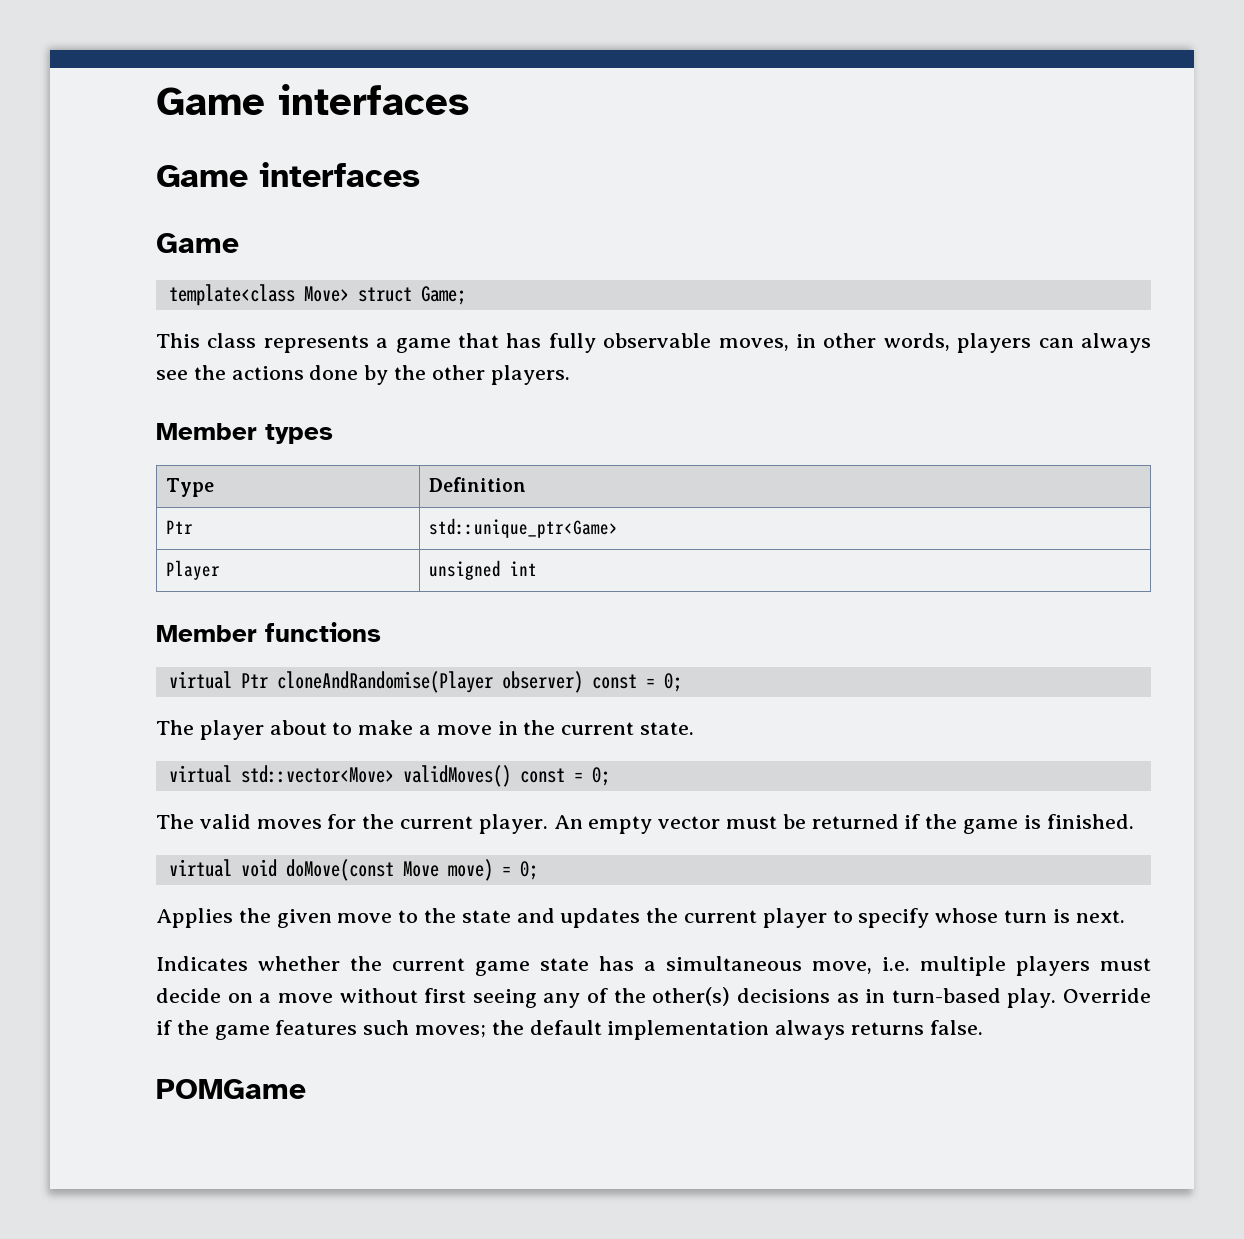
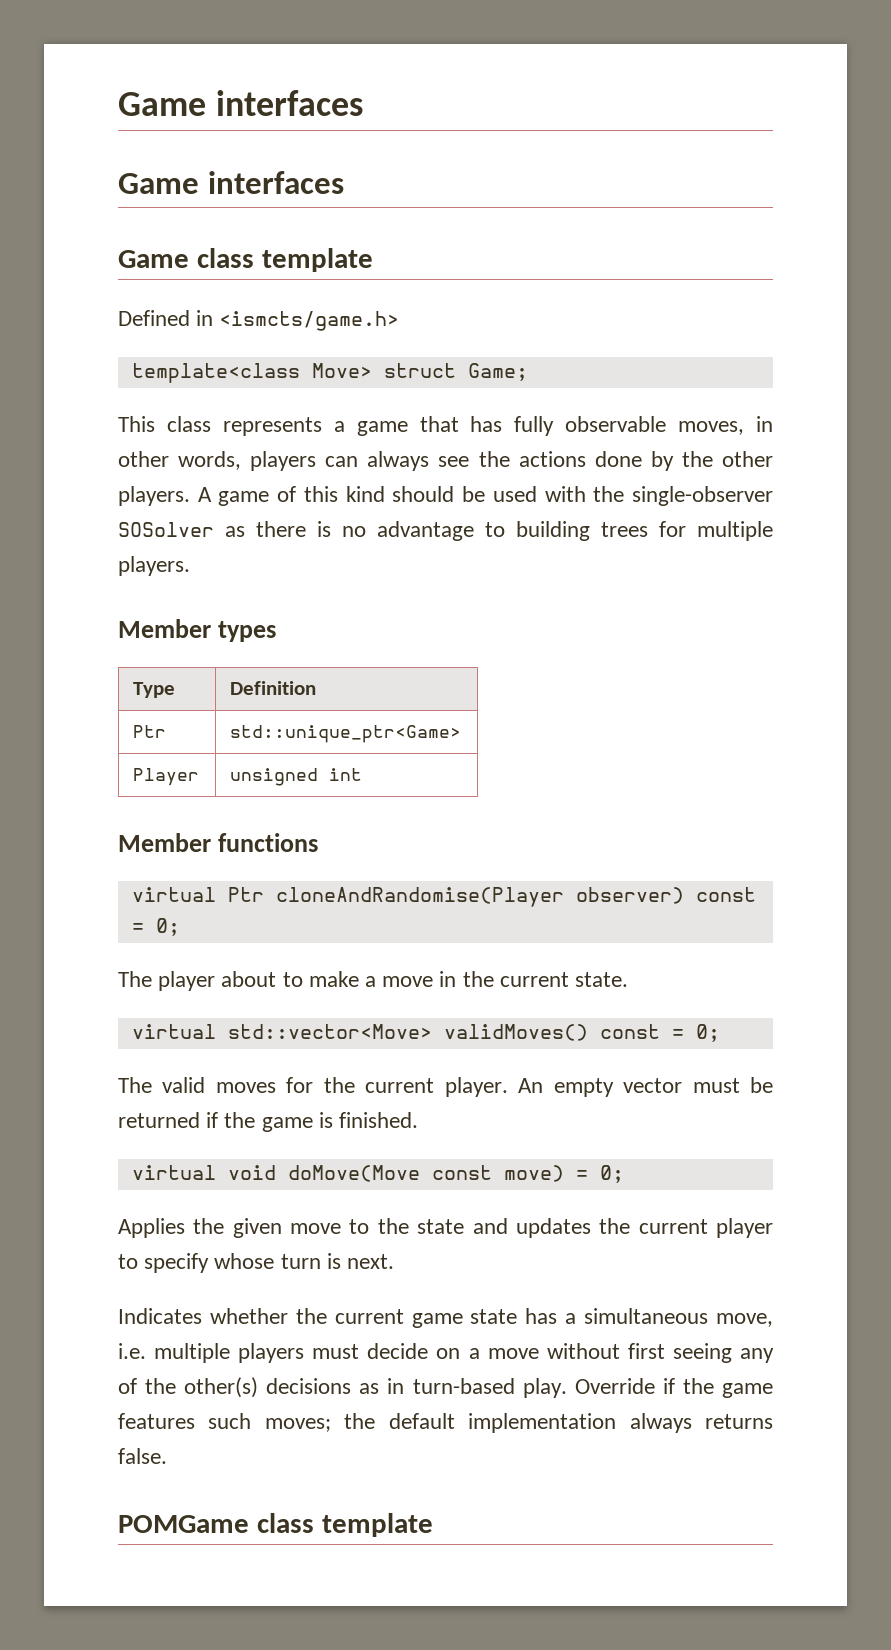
(239, 243) none -> [196,248,373,272] [118,310,400,331] class template // Defined in <ismcts/game.h>
(570, 375) none -> [197,486,774,506] [118,521,773,541] [118,556,190,576] A game of this kind should be used with the single-observer SOSolver as there is no advantage to building trees for multiple players.
[285,859,439,881] doMove(const Move -> [287,1165,492,1182] doMove(Move const
(306, 1089) none -> [256,1513,433,1537] class template

